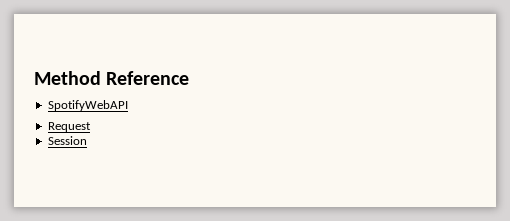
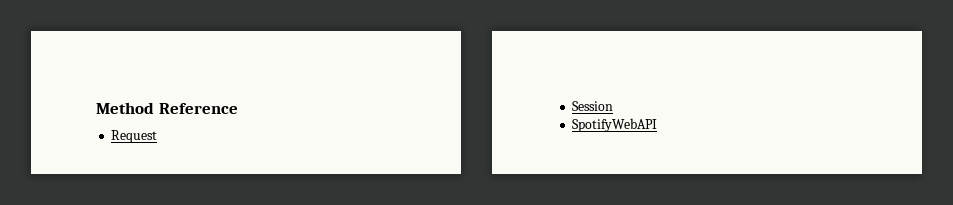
[47,100,128,111] // SpotifyWebAPI -> (238, 108) none
(87, 140) none -> [572,118,658,132] // SpotifyWebAPI

